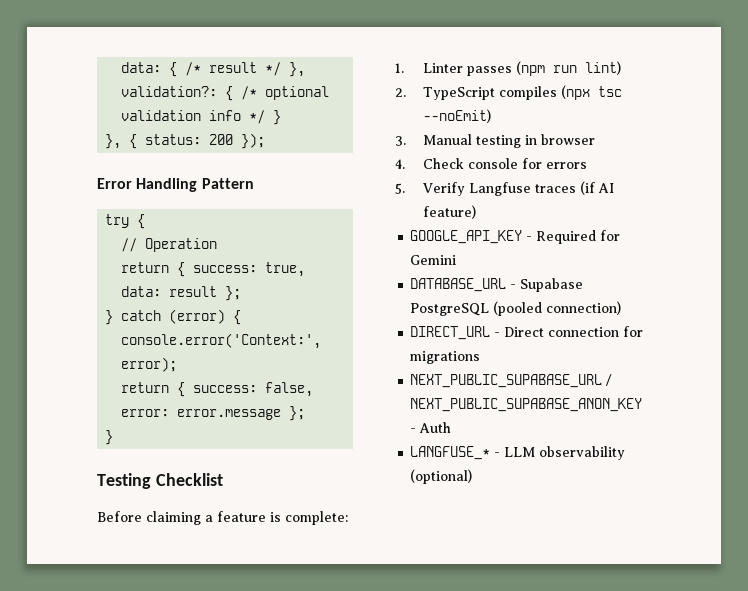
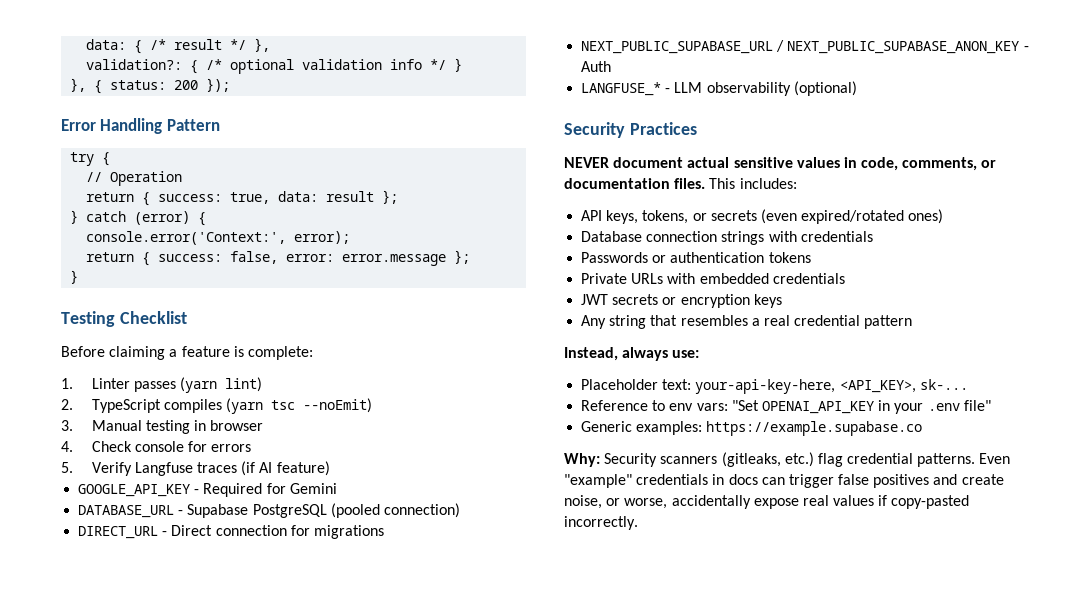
[515,61,577,76] (npm run -> [180,377,218,393] (yarn
[560,85,590,100] (npx -> [226,398,264,414] (yarn
(473, 476) none -> [564,122,697,138] [564,157,997,171] [564,178,797,189] [581,209,944,224] [581,231,873,245] [581,252,811,263] [581,273,845,284] [581,294,782,308] [581,315,913,329] [564,347,700,361] [581,379,968,394] [581,400,991,414] [581,421,923,436] [564,452,1011,467] [564,474,1004,488] [564,495,970,509] [564,516,638,530] // Security Practices // NEVER document actual sensitive values in code, comments, or documentation files. This includes: // API keys, tokens, or secrets (even expired/rotated ones) // Database connection strings with credentials // Passwords or authentication tokens // Private URLs with embedded credentials // JWT secrets or encryption keys // Any string that resembles a real credential pattern // Instead, always use: // Placeholder text: your-api-key-here, <API_KEY>, sk-... // Reference to env vars: "Set OPENAI_API_KEY in your .env file" // Generic examples: https://example.supabase.co // Why: Security scanners (gitleaks, etc.) flag credential patterns. Even "example" credentials in docs can trigger false positives and create noise, or worse, accidentally expose real values if copy-pasted incorrectly.

